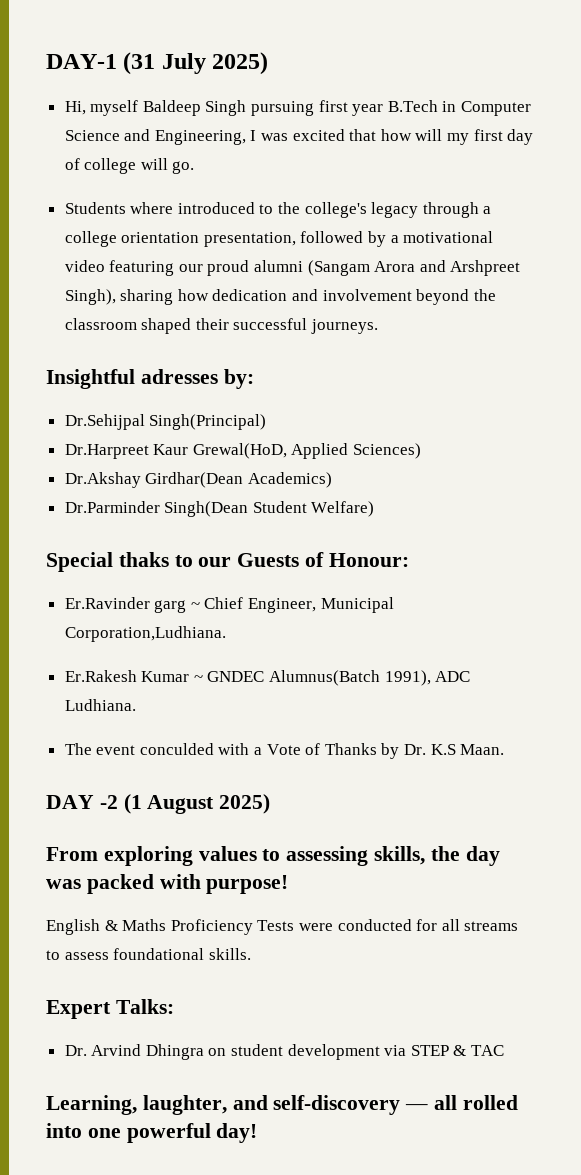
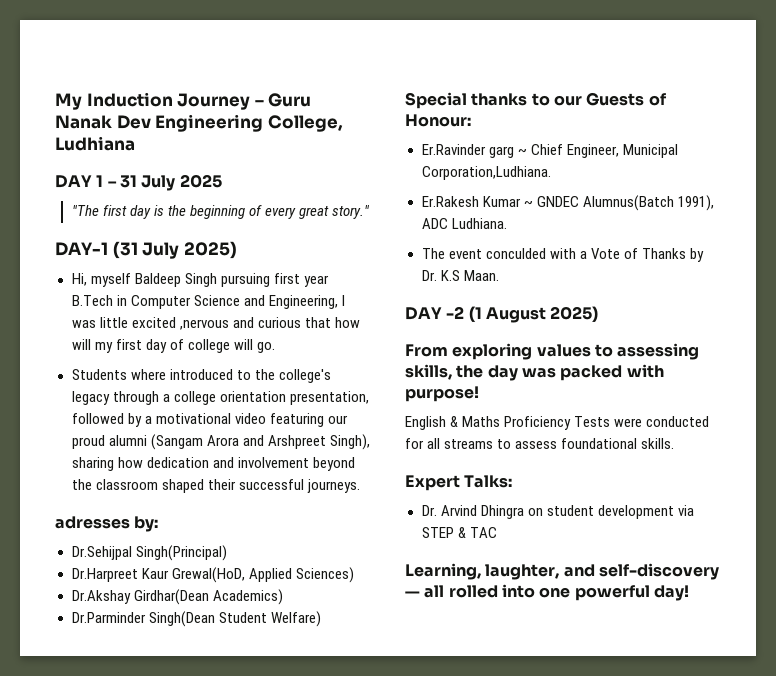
(46, 61) none -> [55,92,312,110] [55,114,343,132] [55,136,135,151] [55,174,222,191] [71,205,369,219] My Induction Journey – Guru Nanak Dev Engineering College, Ludhiana // DAY 1 – 31 July 2025 // "The first day is the beginning of every great story." //
[292,129,345,141] excited -> [99,317,301,330] little excited ,nervous and curious
[46,369,135,389] Insightful -> (360, 486) none
[118,552,169,567] thaks -> [471,93,528,106] thanks

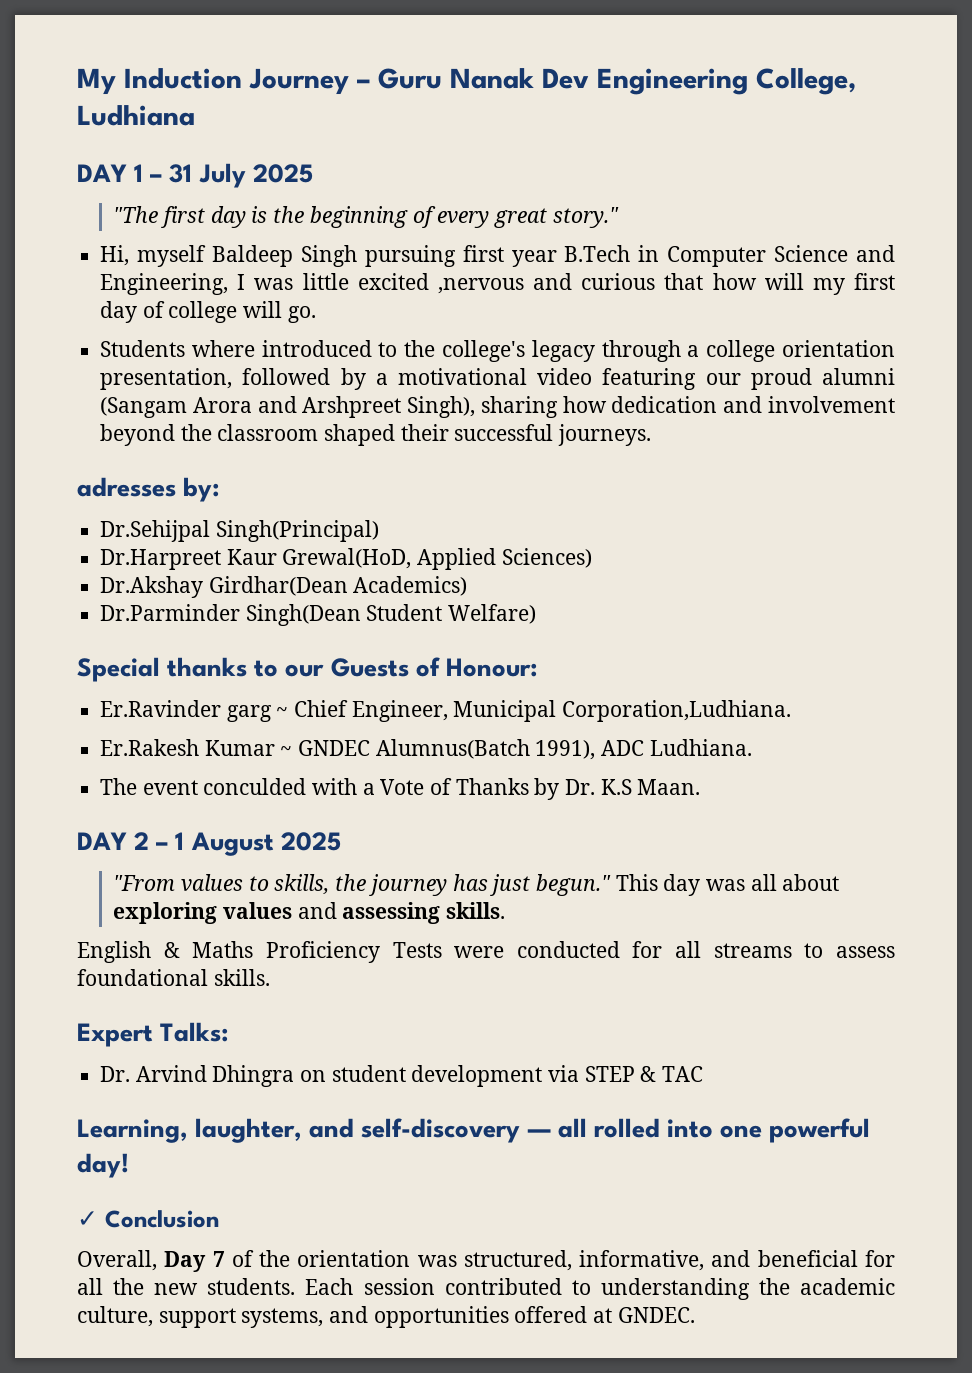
[55,241,237,259] // DAY-1 (31 July 2025) -> (619, 217) none
[446,306,599,323] [405,343,700,360] [405,364,664,381] [405,386,479,402] -2 (1 August 2025) // From exploring values to assessing skills, the day was packed with purpose! -> [134,832,341,856] [113,874,840,896] [113,902,506,924] 2 – 1 August 2025 // "From values to skills, the journey has just begun." This day was all about exploring values and assessing skills.
(689, 593) none -> [77,1210,219,1228] [77,1250,895,1272] [77,1278,896,1300] [77,1306,695,1328] // ✓ Conclusion // Overall, Day 7 of the orientation was structured, informative, and beneficial for all the new students. Each session contributed to understanding the academic culture, support systems, and opportunities offered at GNDEC.

